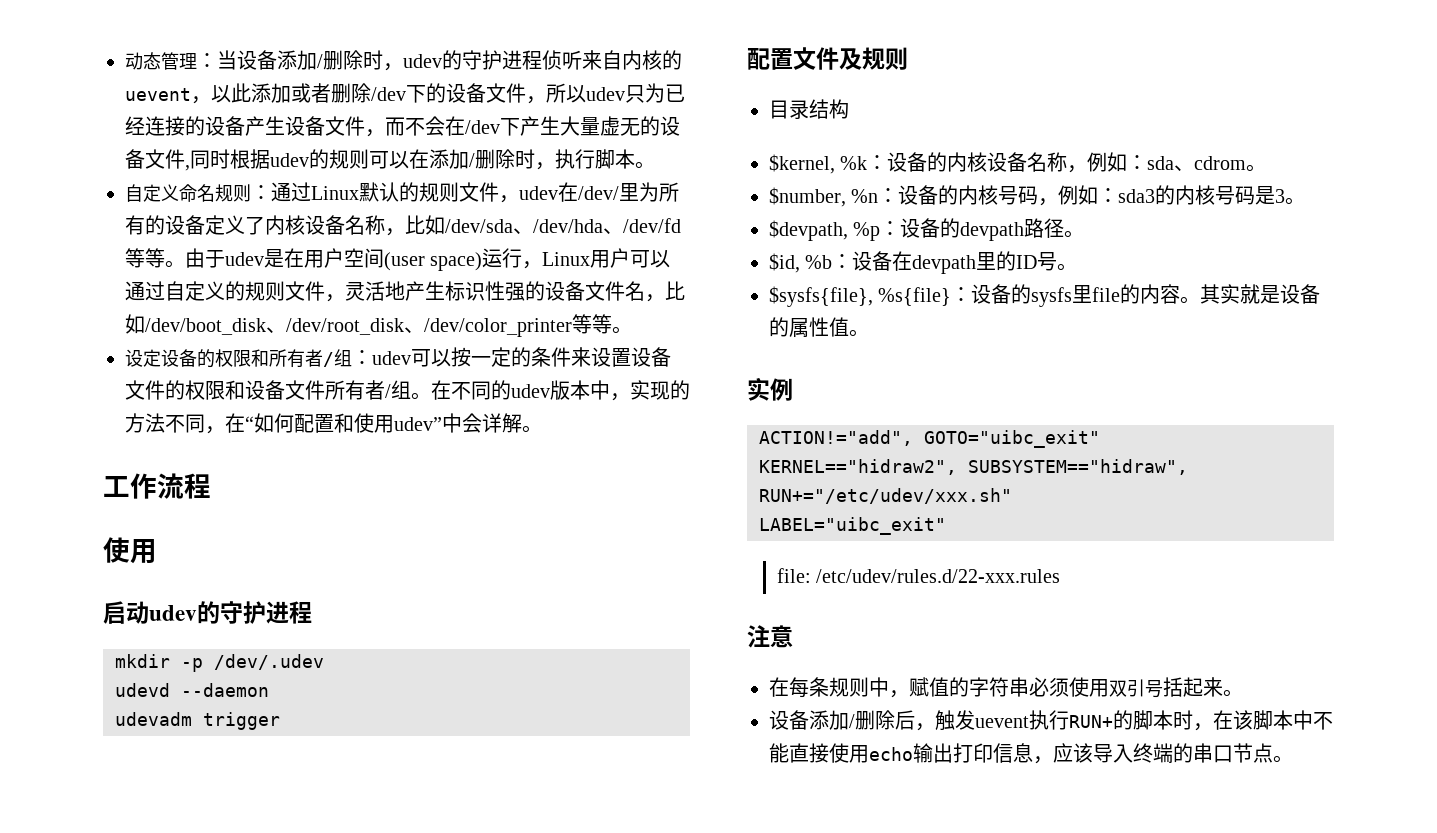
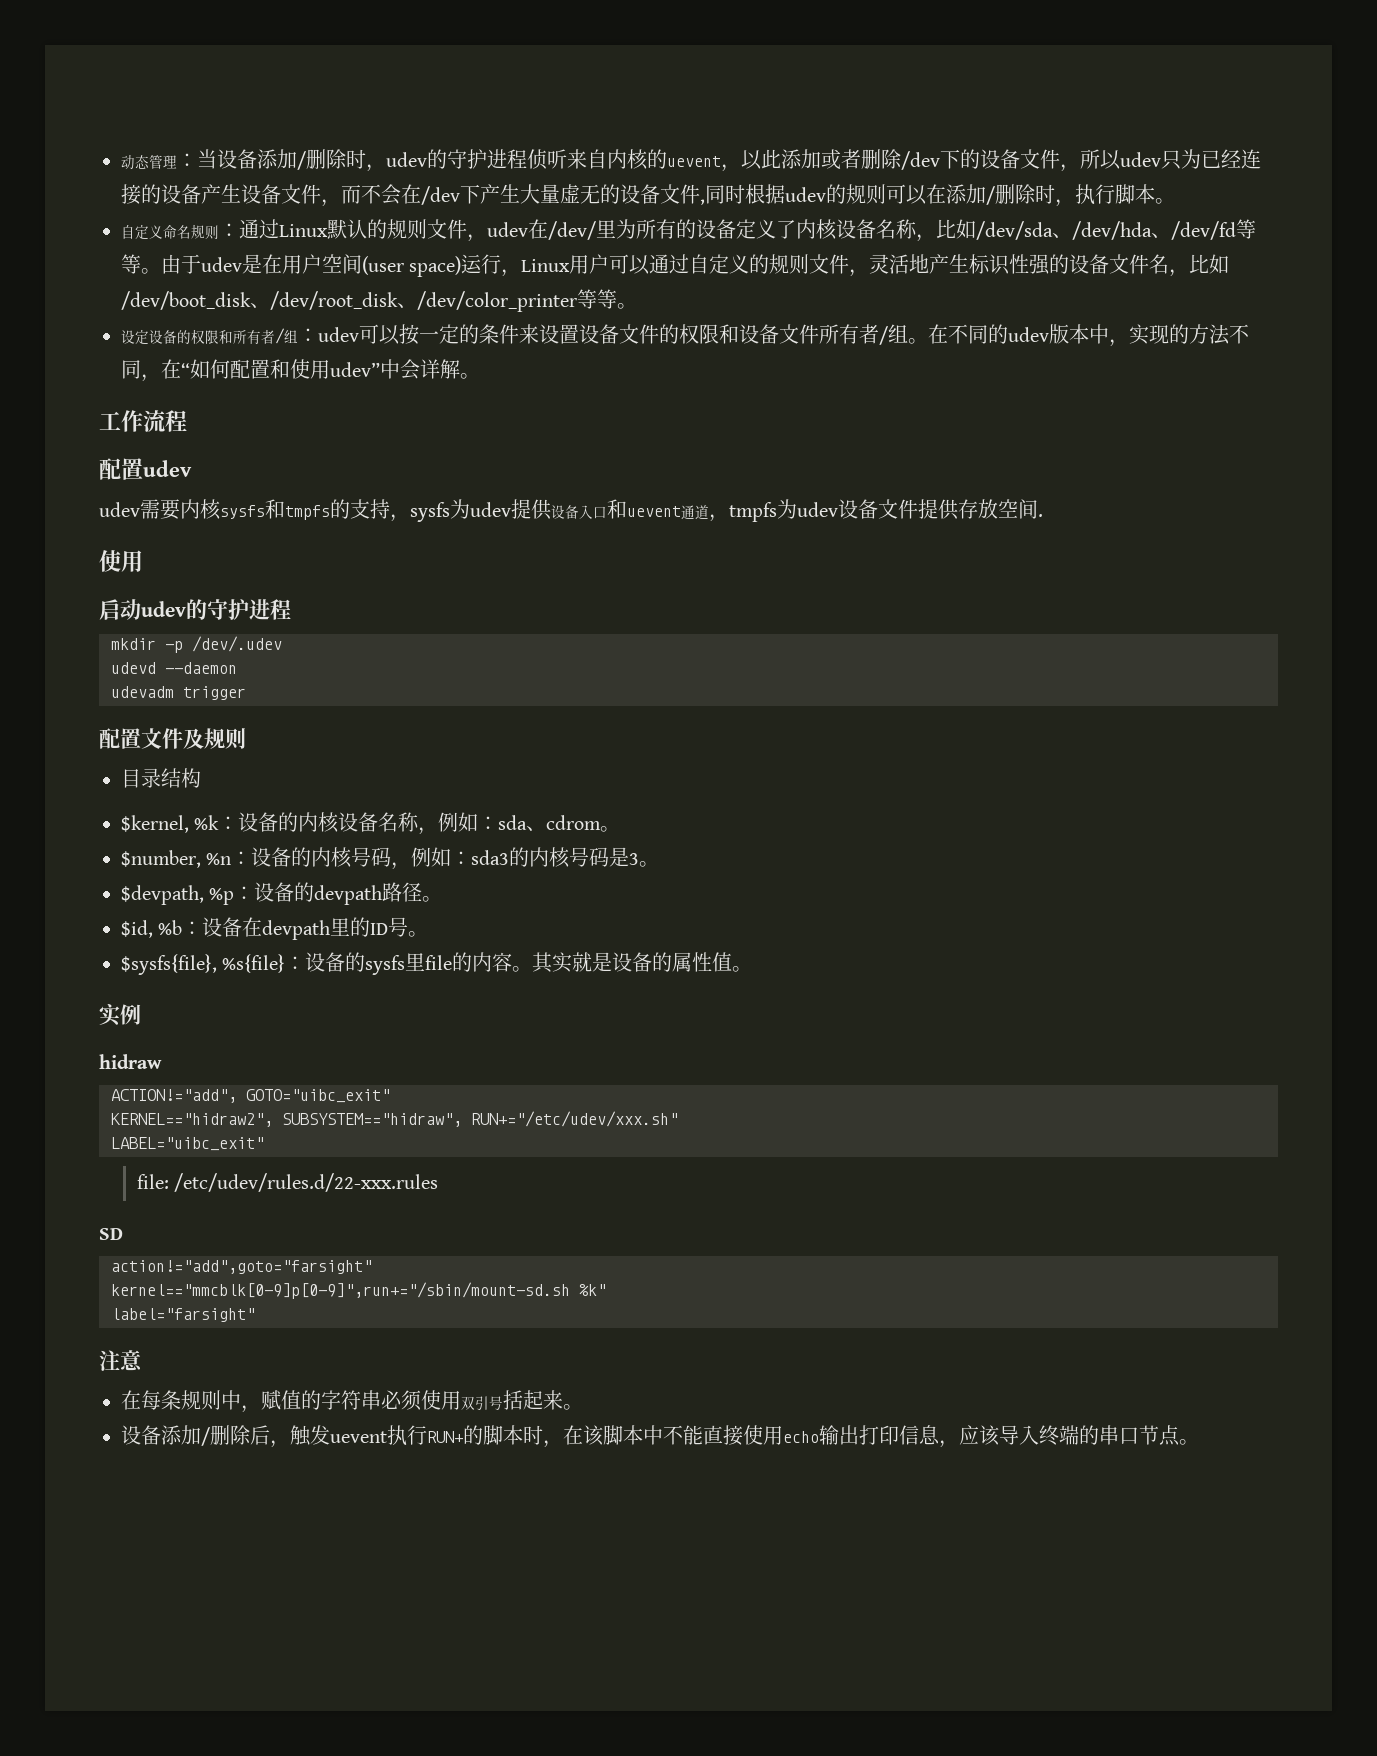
(211, 486) none -> [99,458,192,480] [99,499,1043,522] // 配置udev // udev需要内核sysfs和tmpfs的支持，sysfs为udev提供设备入口和uevent通道，tmpfs为udev设备文件提供存放空间.
(793, 389) none -> [99,1054,162,1069] // hidraw
(1061, 576) none -> [99,1228,123,1240] [111,1260,372,1274] [111,1282,606,1299] [111,1308,255,1322] // SD // action!="add",goto="farsight" // kernel=="mmcblk[0-9]p[0-9]",run+="/sbin/mount-sd.sh %k" // label="farsight"

